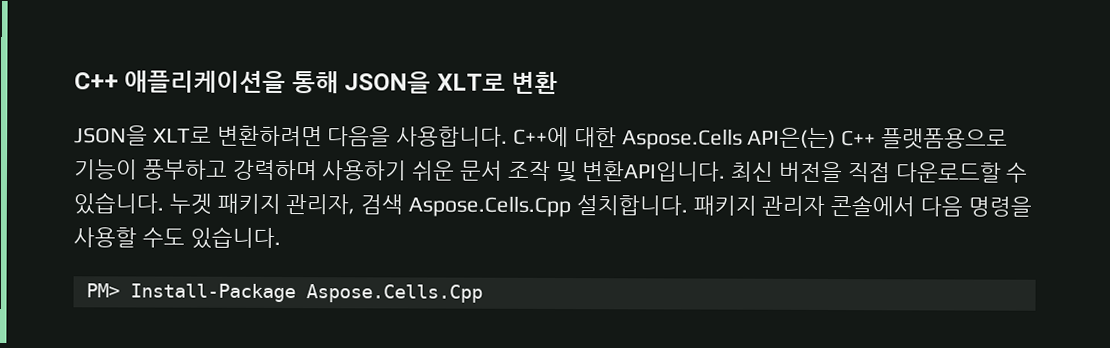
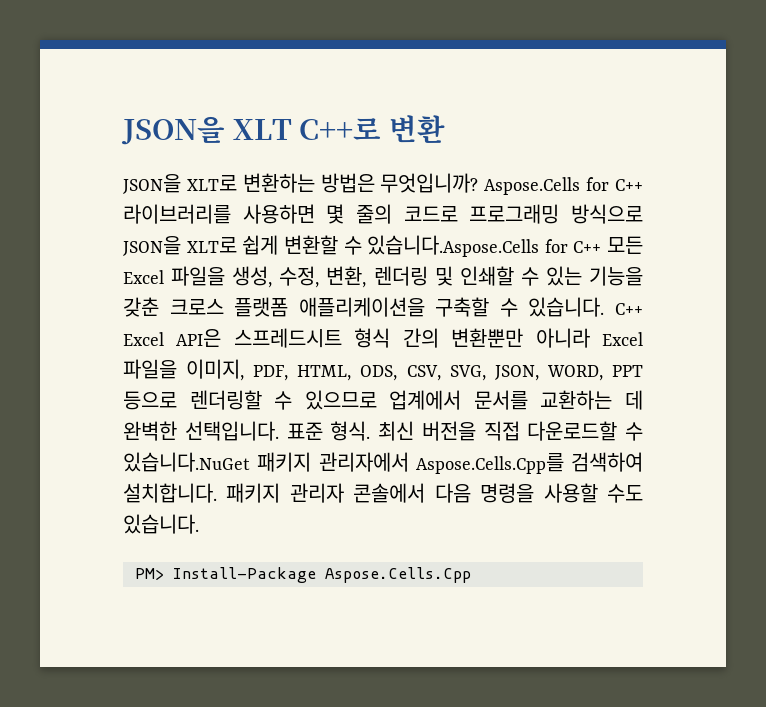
[74,70,559,95] [74,125,1009,150] [73,159,727,183] C++ 애플리케이션을 통해 JSON을 XLT로 변환 // JSON을 XLT로 변환하려면 다음을 사용합니다. C++에 대한 Aspose.Cells API은(는) C++ 플랫폼용으로 기능이 풍부하고 강력하며 사용하기 쉬운 문서 조작 및 변환API입니다. -> [121,115,446,145] [123,173,644,195] [123,204,643,224] [123,235,643,257] [123,266,644,288] [123,297,643,317] [123,328,643,348] [123,359,643,381] [123,390,643,410] [123,421,371,441] JSON을 XLT C++로 변환 // JSON을 XLT로 변환하는 방법은 무엇입니까? Aspose.Cells for C++ 라이브러리를 사용하면 몇 줄의 코드로 프로그래밍 방식으로 JSON을 XLT로 쉽게 변환할 수 있습니다.Aspose.Cells for C++ 모든 Excel 파일을 생성, 수정, 변환, 렌더링 및 인쇄할 수 있는 기능을 갖춘 크로스 플랫폼 애플리케이션을 구축할 수 있습니다. C++ Excel API은 스프레드시트 형식 간의 변환뿐만 아니라 Excel 파일을 이미지, PDF, HTML, ODS, CSV, SVG, JSON, WORD, PPT 등으로 렌더링할 수 있으므로 업계에서 문서를 교환하는 데 완벽한 선택입니다. 표준 형식.
[73,192,572,218] 있습니다. 누겟 패키지 관리자, 검색 Aspose.Cells.Cpp -> [123,452,643,474] 있습니다.NuGet 패키지 관리자에서 Aspose.Cells.Cpp를 검색하여

